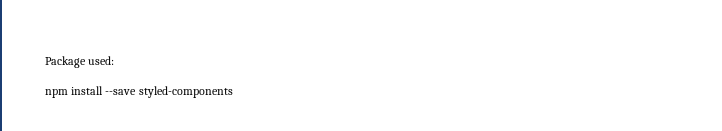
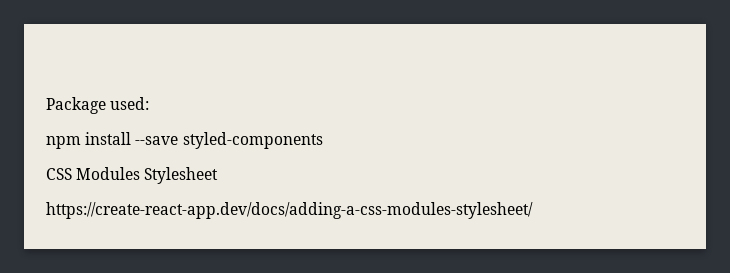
(233, 92) none -> [46,167,219,184] [46,202,533,219] // CSS Modules Stylesheet // https://create-react-app.dev/docs/adding-a-css-modules-stylesheet/

